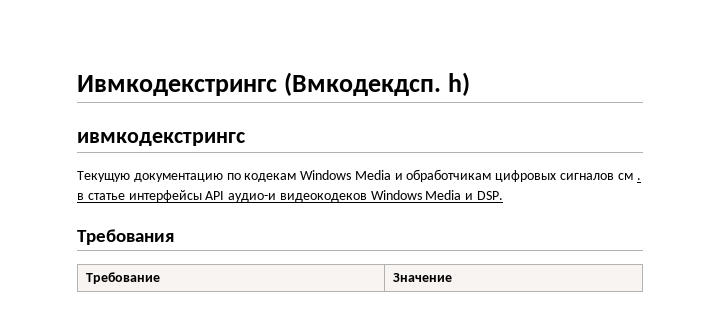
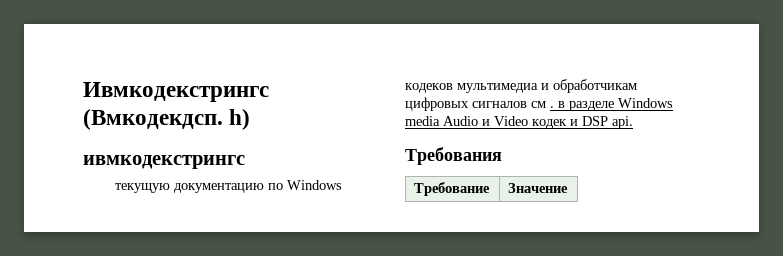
[77,171,130,182] Текущую -> [115,183,171,193] текущую
[244,170,391,182] кодекам Windows Media -> [287,180,343,190] [405,83,538,93] Windows кодеков мультимедиа
[87,190,504,202] статье интерфейсы API аудио-и видеокодеков Windows Media и DSP. -> [569,98,673,111] [405,116,633,129] разделе Windows media Audio и Video кодек и DSP api.

